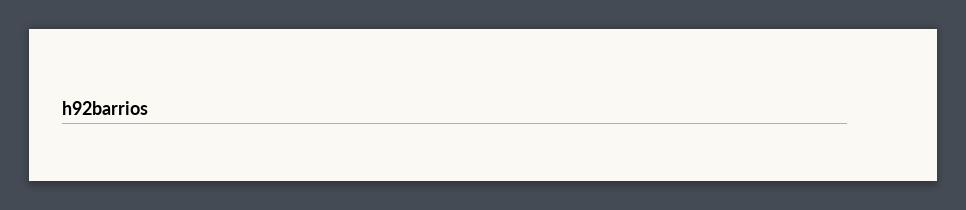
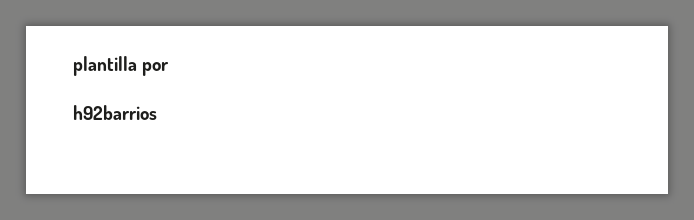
(62, 108) none -> [73,56,170,76] plantilla por //

